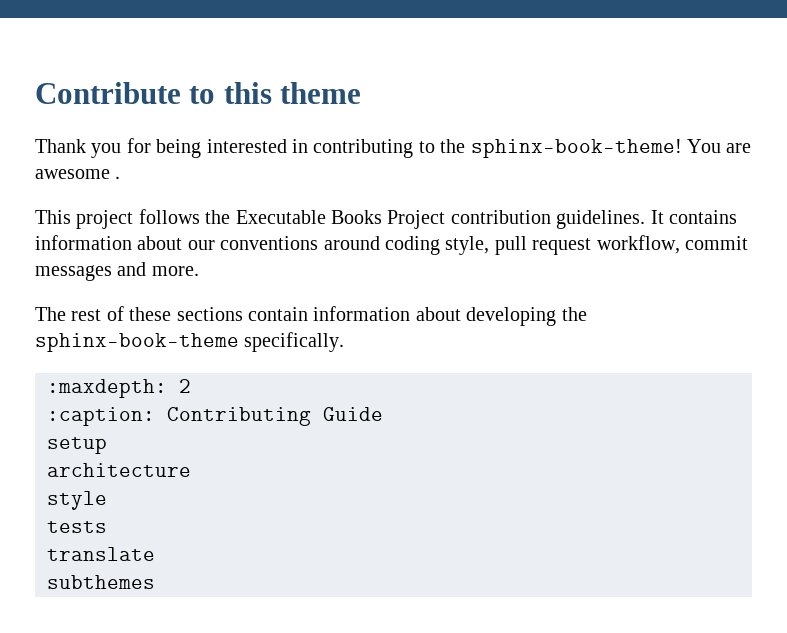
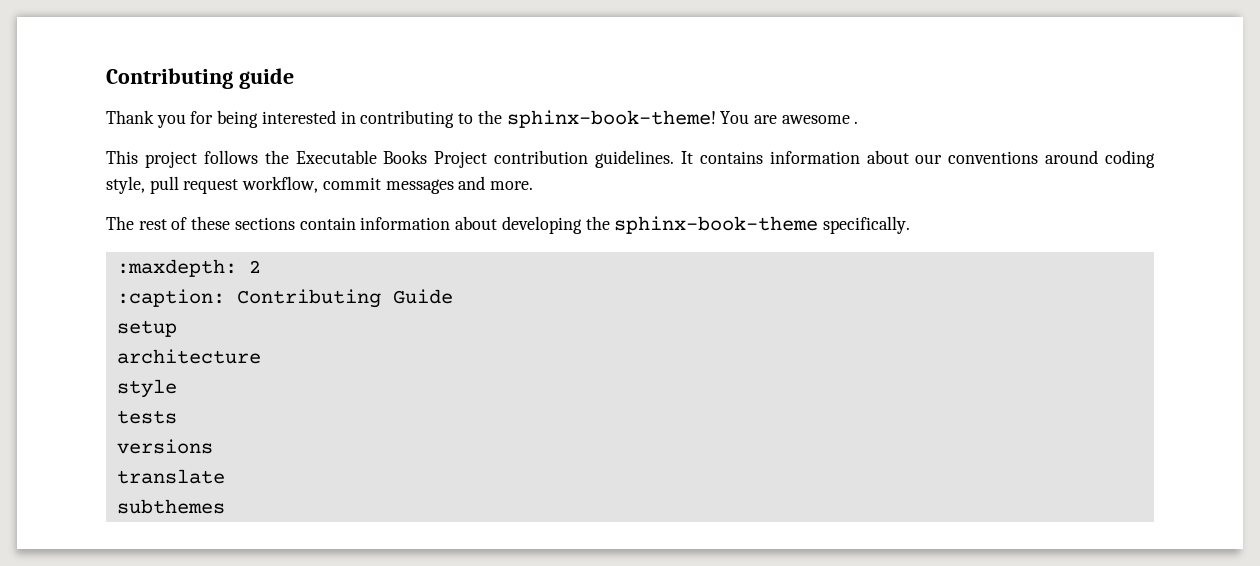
[35,82,362,104] Contribute to this theme -> [106,68,294,89] Contributing guide
(107, 527) none -> [116,439,213,454] // versions

